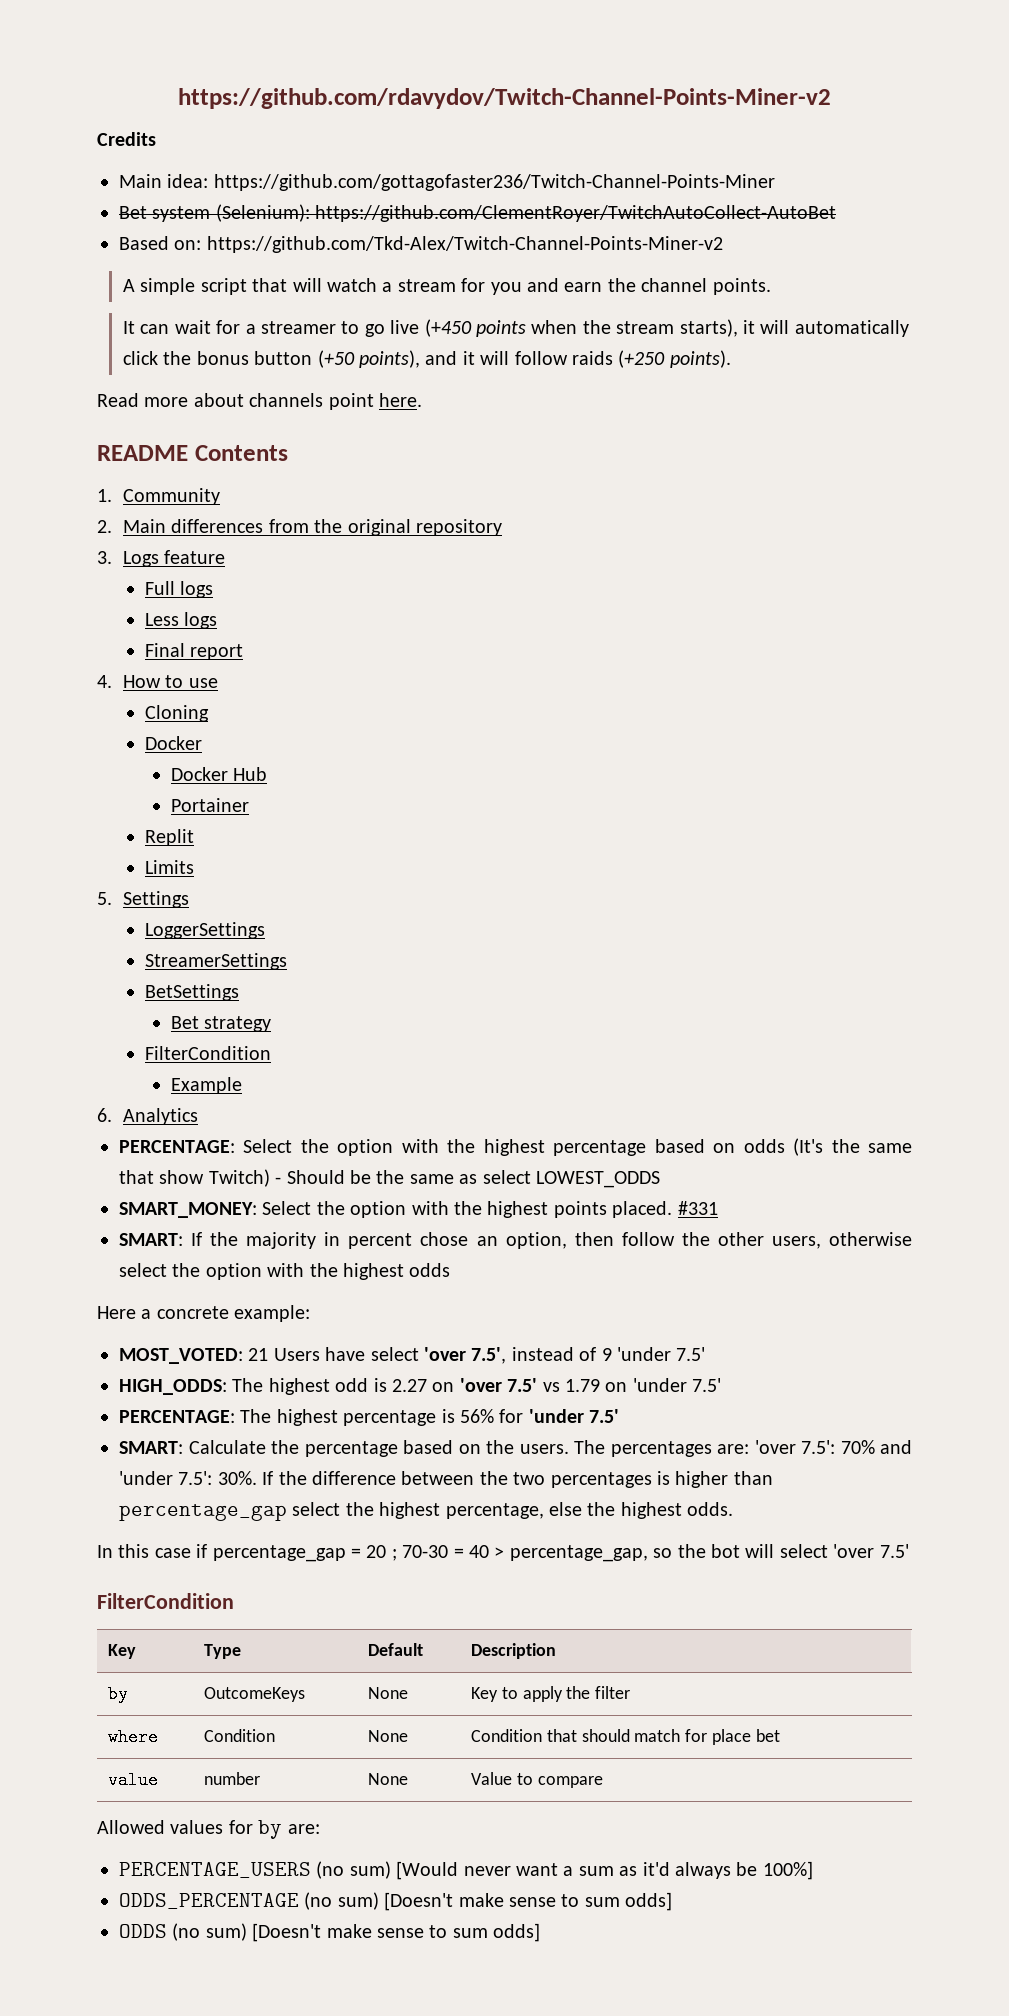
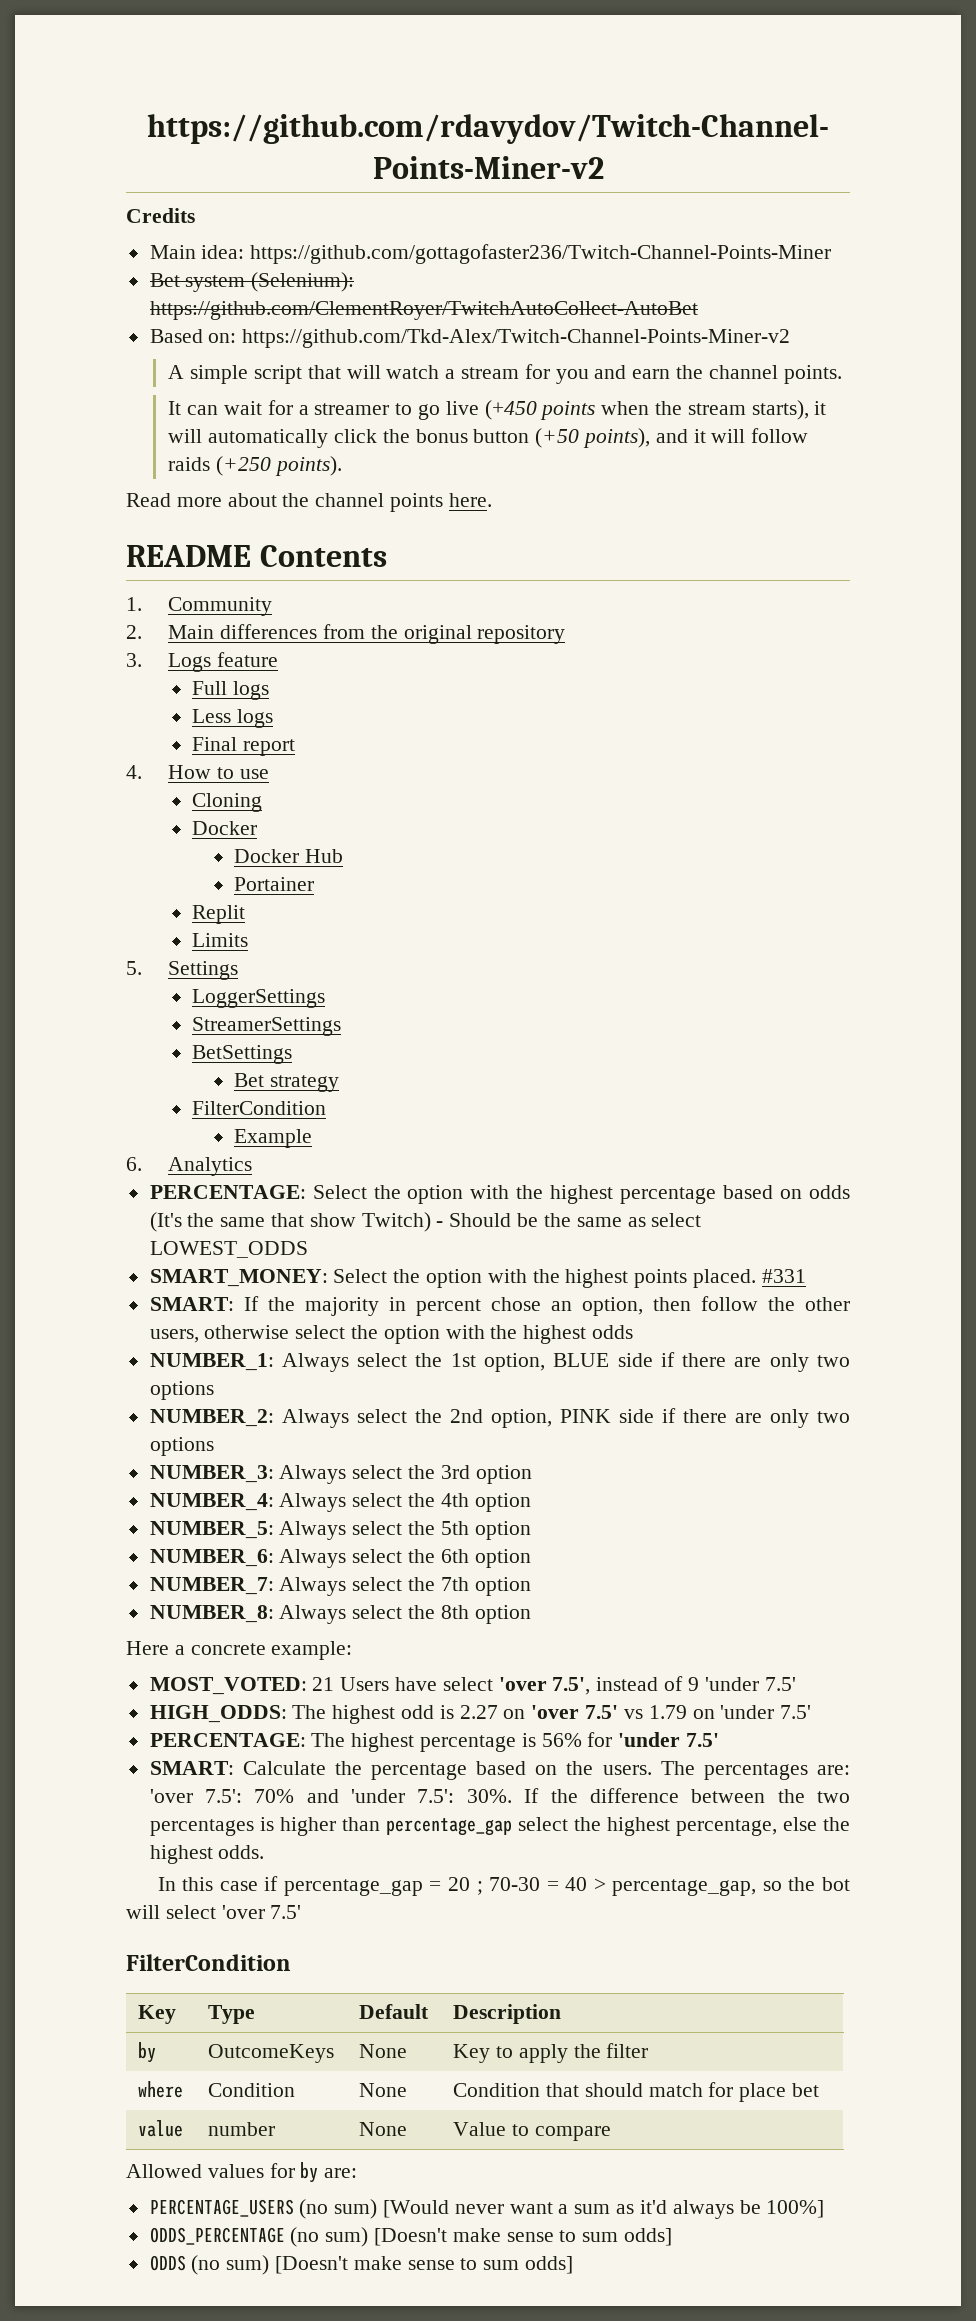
[249,393,374,410] channels point -> [282,493,444,512] the channel points
(451, 1270) none -> [149,1352,851,1372] [149,1381,214,1400] [149,1408,851,1428] [149,1437,214,1456] [149,1465,532,1484] [149,1493,531,1512] [149,1521,531,1540] [149,1549,531,1568] [149,1577,531,1596] [149,1605,531,1624] // NUMBER_1: Always select the 1st option, BLUE side if there are only two options // NUMBER_2: Always select the 2nd option, PINK side if there are only two options // NUMBER_3: Always select the 3rd option // NUMBER_4: Always select the 4th option // NUMBER_5: Always select the 5th option // NUMBER_6: Always select the 6th option // NUMBER_7: Always select the 7th option // NUMBER_8: Always select the 8th option

